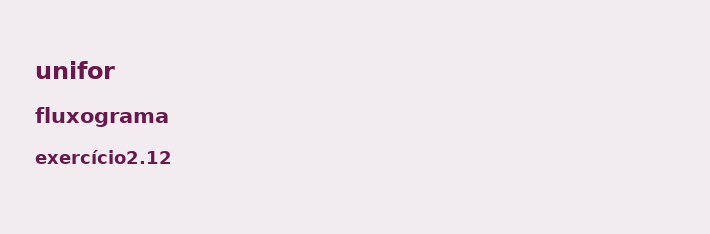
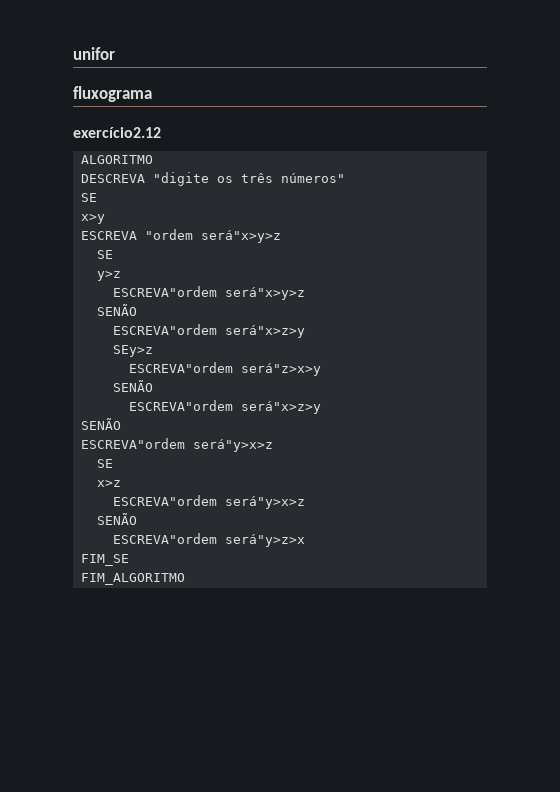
(172, 157) none -> [81,155,154,164] [81,172,346,186] [81,193,98,202] [81,214,106,224] [81,229,282,243] [97,250,114,259] [97,271,122,281] [113,286,306,300] [97,304,138,316] [113,324,306,338] [113,345,154,357] [129,362,322,376] [113,380,154,392] [129,400,322,414] [81,418,122,430] [81,438,274,452] [97,459,114,468] [97,480,122,487] [113,495,306,509] [97,513,138,525] [113,533,306,547] [81,554,130,566] [81,573,186,585] // ALGORITMO // DESCREVA "digite os três números" // SE // x>y // ESCREVA "ordem será"x>y>z // SE // y>z // ESCREVA"ordem será"x>y>z // SENÃO // ESCREVA"ordem será"x>z>y // SEy>z // ESCREVA"ordem será"z>x>y // SENÃO // ESCREVA"ordem será"x>z>y // SENÃO // ESCREVA"ordem será"y>x>z // SE // x>z // ESCREVA"ordem será"y>x>z // SENÃO // ESCREVA"ordem será"y>z>x // FIM_SE // FIM_ALGORITMO

